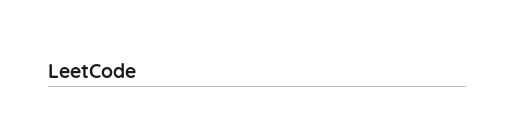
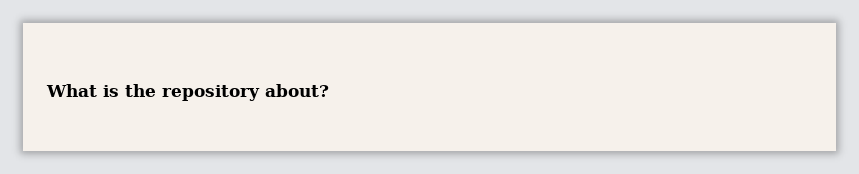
[48,63,136,78] LeetCode -> [46,84,329,101] What is the repository about?

